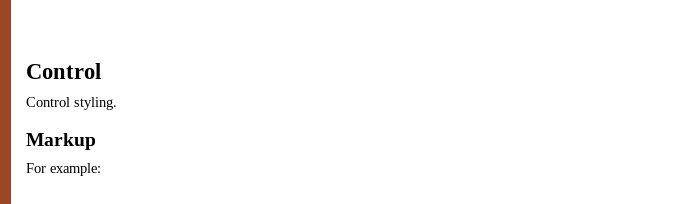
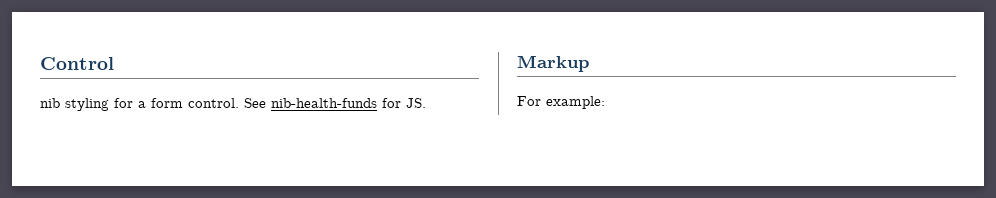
[26,97,117,110] Control styling. -> [40,98,426,111] nib styling for a form control. See nib-health-funds for JS.

